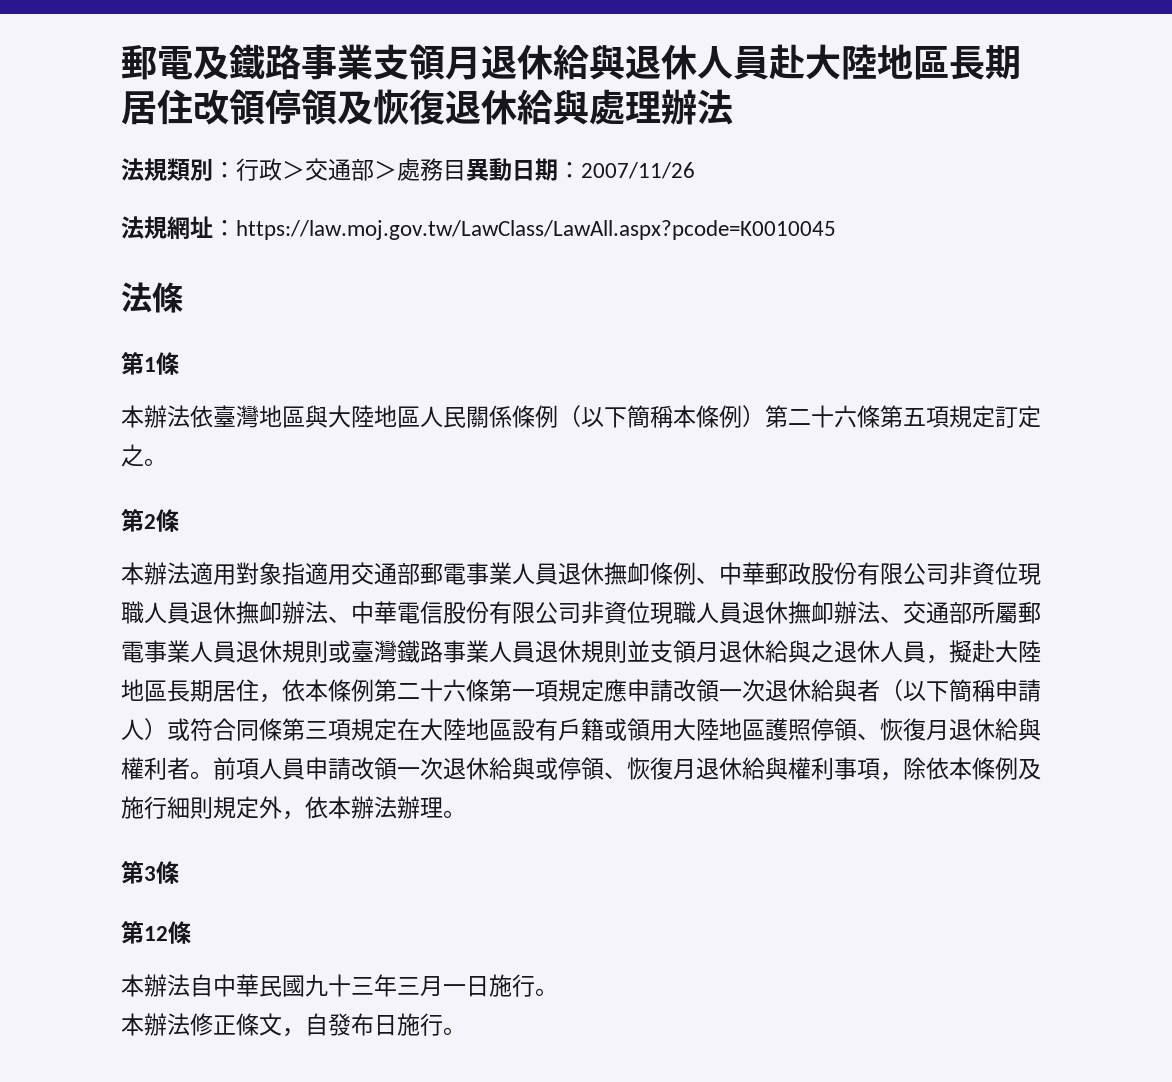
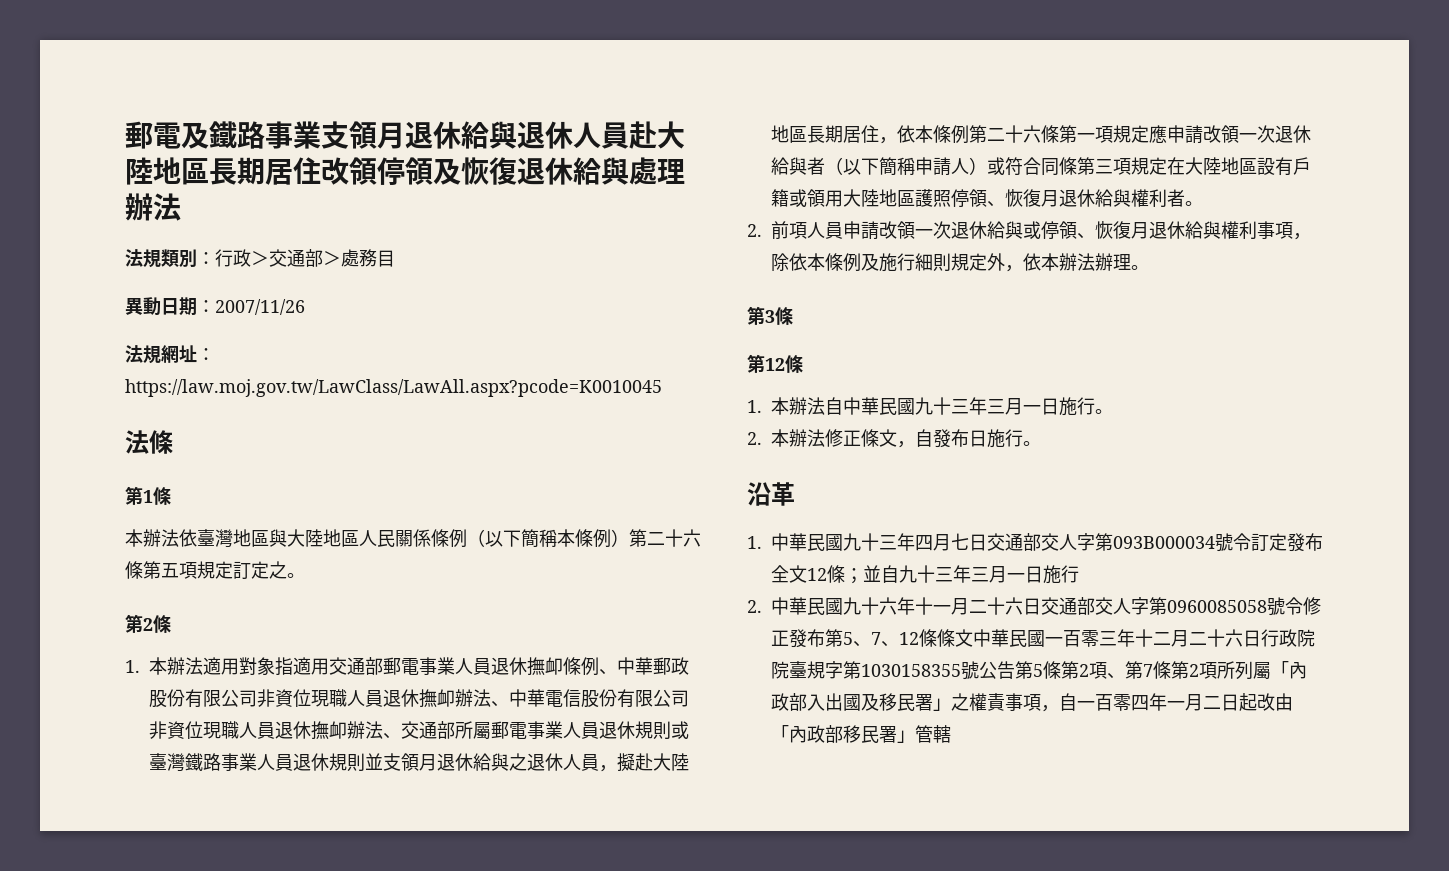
(466, 170) none -> (395, 258) //
(179, 520) none -> [125,660,140,673] 1.
(213, 775) none -> [747,224,762,237] // 2.
(191, 932) none -> [747,400,762,413] 1.
(558, 992) none -> [747,432,762,445] 2.
(466, 1031) none -> [747,482,795,506] [747,533,1323,552] [771,565,1079,584] [747,597,1321,616] [771,629,1315,648] [771,661,1307,680] [771,693,1293,712] [771,725,951,744] // 沿革 // 1.中華民國九十三年四月七日交通部交人字第093B000034號令訂定發布全文12條；並自九十三年三月一日施行 // 2.中華民國九十六年十一月二十六日交通部交人字第0960085058號令修正發布第5、7、12條條文中華民國一百零三年十二月二十六日行政院院臺規字第1030158355號公告第5條第2項、第7條第2項所列屬「內政部入出國及移民署」之權責事項，自一百零四年一月二日起改由「內政部移民署」管轄

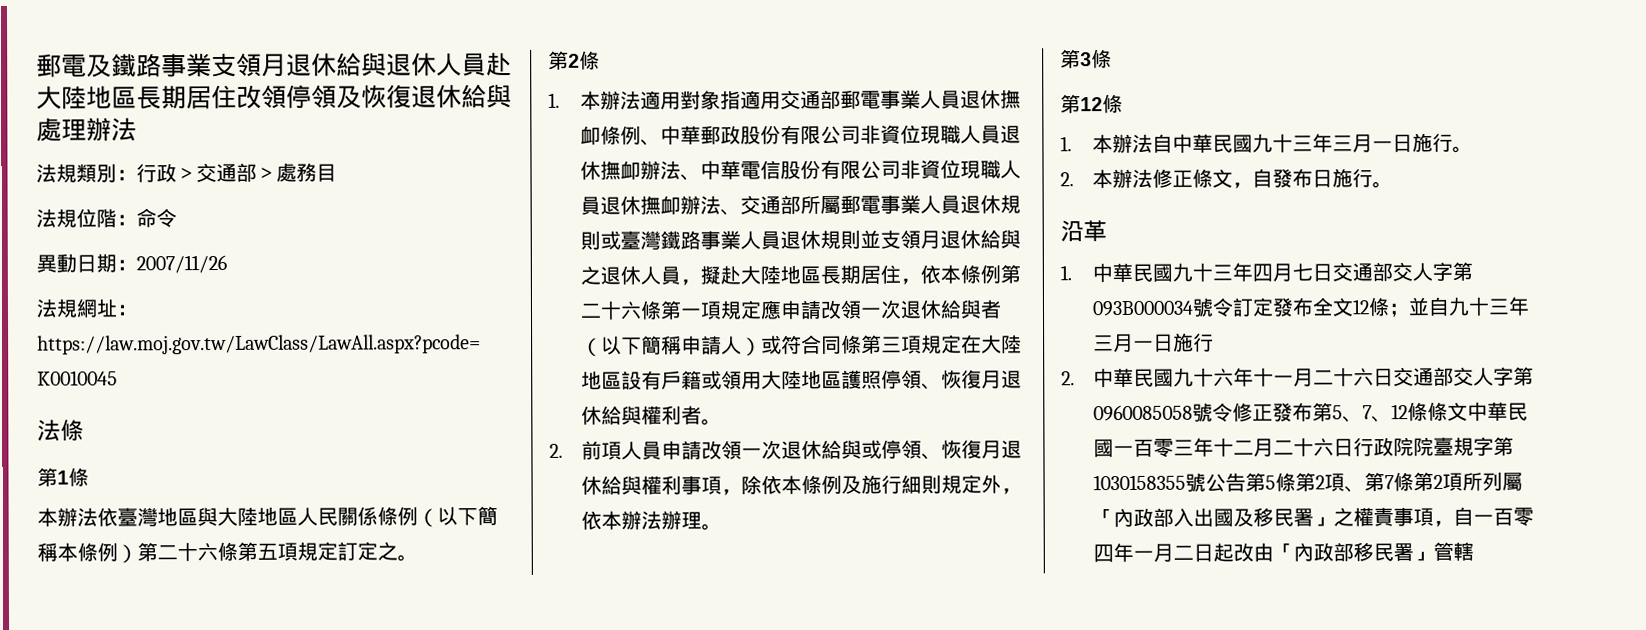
(395, 258) none -> [36,208,177,228] // 法規位階：命令

